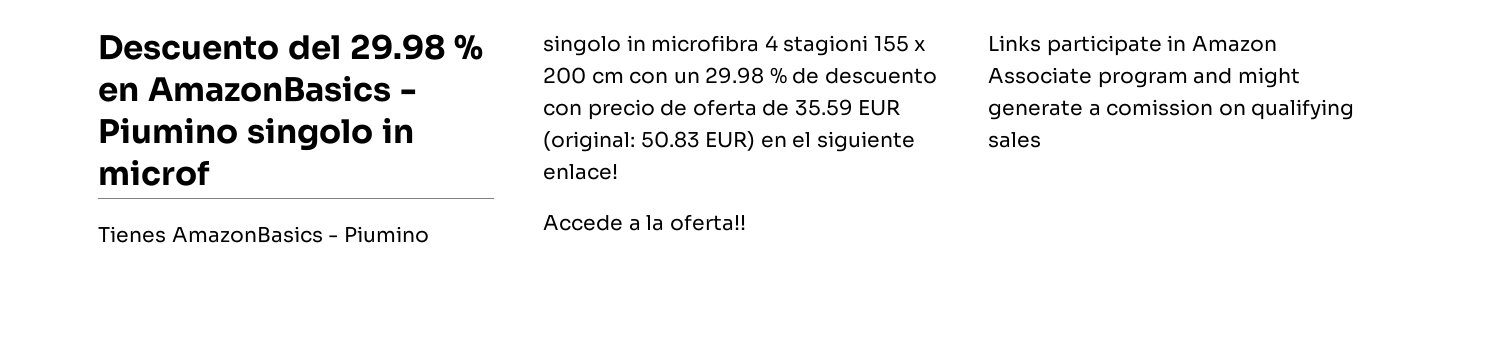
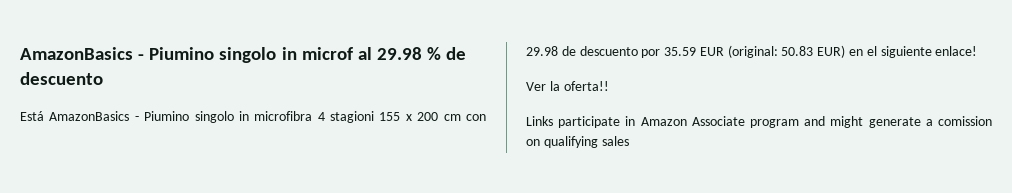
[98,34,484,60] [98,82,139,102] Descuento del 29.98 % en -> (20, 53) none
[98,226,166,243] // Tienes -> [357,47,467,60] [20,72,103,85] [20,111,44,121] al 29.98 % de descuento // Está
[673,67,937,84] [543,99,790,120] un 29.98 % de descuento con precio de oferta de -> [526,46,661,58] 29.98 de descuento por
[543,215,641,231] Accede a -> [526,82,546,91] Ver

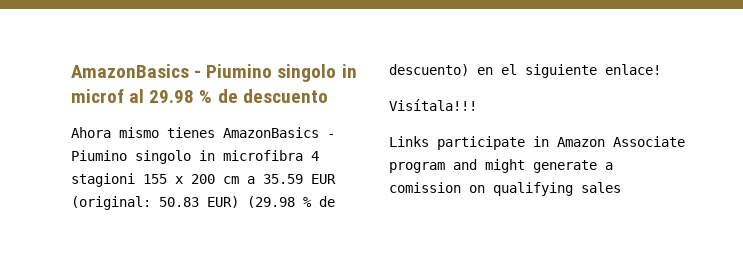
[20,111,44,121] Está -> [71,127,215,138] Ahora mismo tienes
[465,114,486,121] [526,46,661,58] con 29.98 de descuento por -> [247,176,255,184] a
(846, 51) none -> [247,196,335,208] [389,64,469,76] (29.98 % de descuento)
[526,81,609,91] Ver la oferta!! -> [389,99,477,111] Visítala!!!

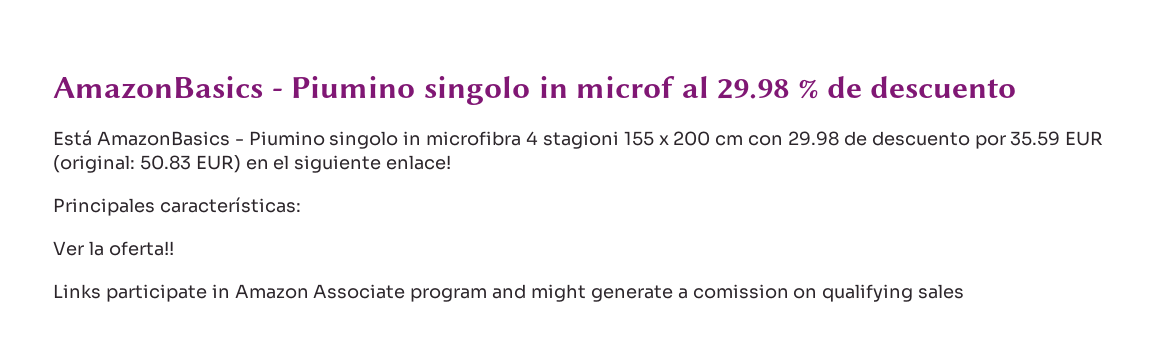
[71,127,215,138] Ahora mismo tienes -> [53,130,92,146] Está
[247,176,255,184] a -> [748,131,1006,149] con 29.98 de descuento por
[247,196,335,208] [389,64,469,76] (29.98 % de descuento) -> (241, 164) none
[389,99,477,111] Visítala!!! -> [53,197,301,216] [53,241,174,256] Principales características: // Ver la oferta!!

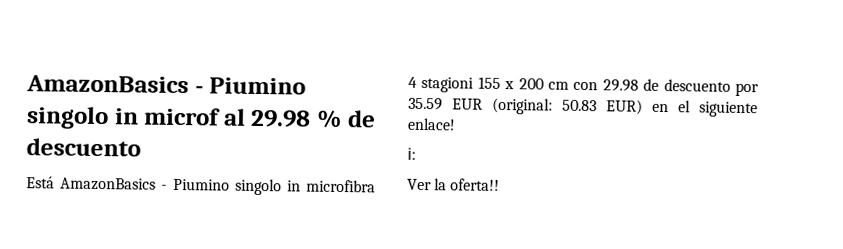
[53,197,301,216] Principales características: -> [407,147,416,160] ℹ:
[53,284,965,302] // Links participate in Amazon Associate program and might generate a comission on qualifying sales -> (501, 184) none

